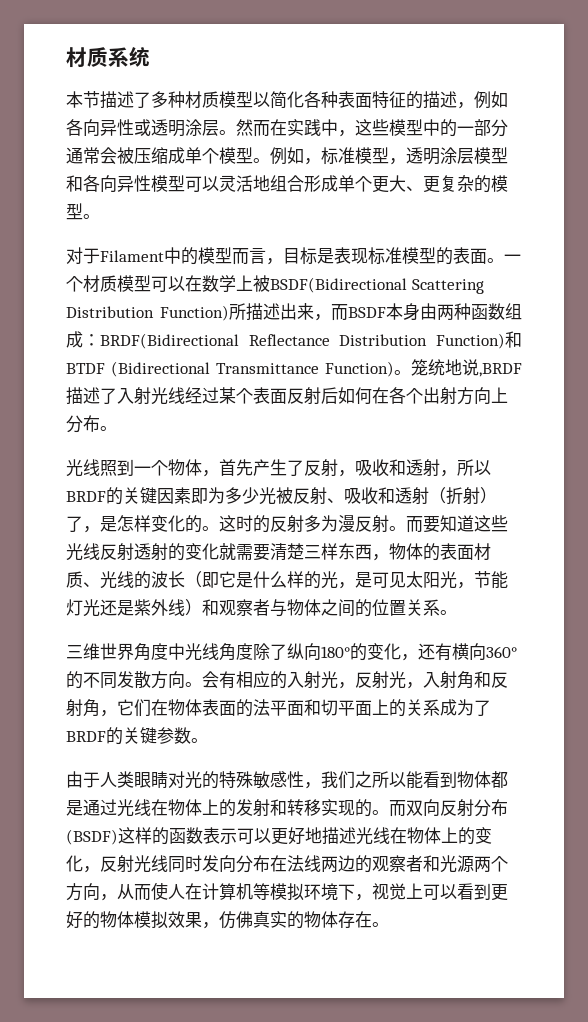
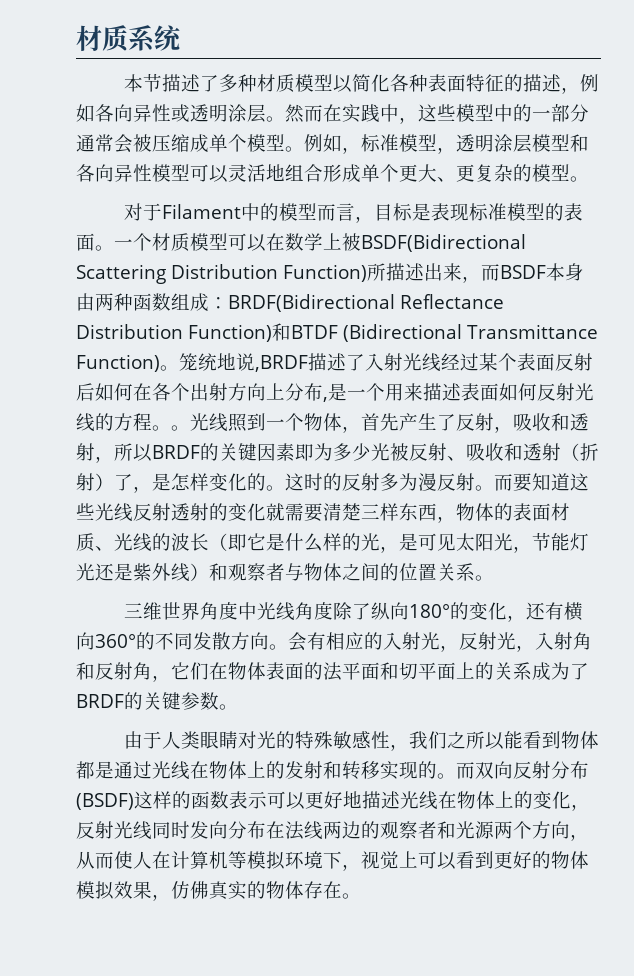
[100,426,117,431] 。 // -> [323,383,594,402] [76,413,190,432] ,是一个用来描述表面如何反射光线的方程。。

